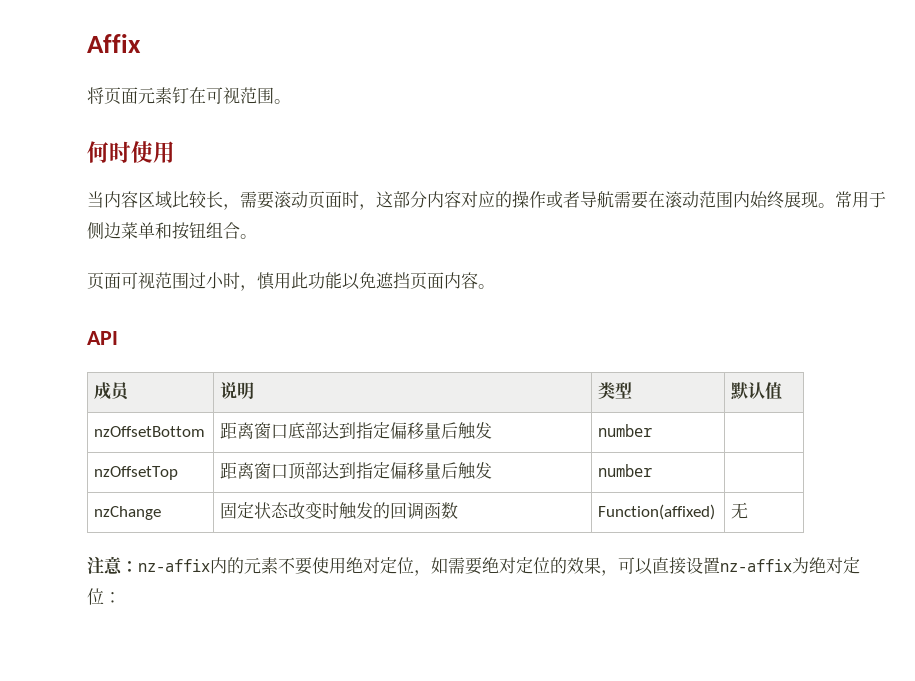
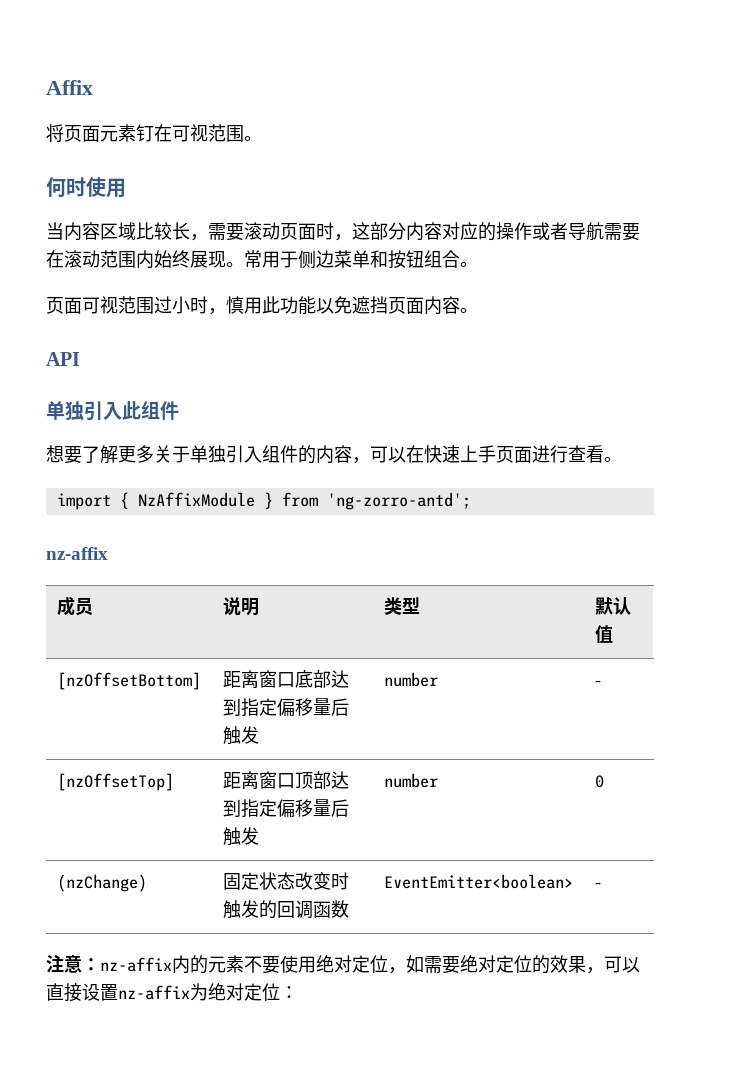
(118, 338) none -> [46,401,179,421] [46,445,622,464] [56,492,471,510] [46,547,108,560] // 单独引入此组件 // 想要了解更多关于单独引入组件的内容，可以在快速上手页面进行查看。 // import { NzAffixModule } from 'ng-zorro-antd'; // nz-affix
[94,426,206,437] nzOffsetBottom -> [56,672,201,690] [nzOffsetBottom]
[94,466,179,480] // nzOffsetTop -> [594,681,601,686] [56,773,174,791] - // [nzOffsetTop]
[94,506,162,520] // nzChange -> [594,775,604,788] [56,874,147,892] 0 // (nzChange)
[598,504,716,520] [731,502,749,519] Function(affixed) | 无 -> [383,874,573,889] [594,883,601,888] EventEmitter<boolean> | -

